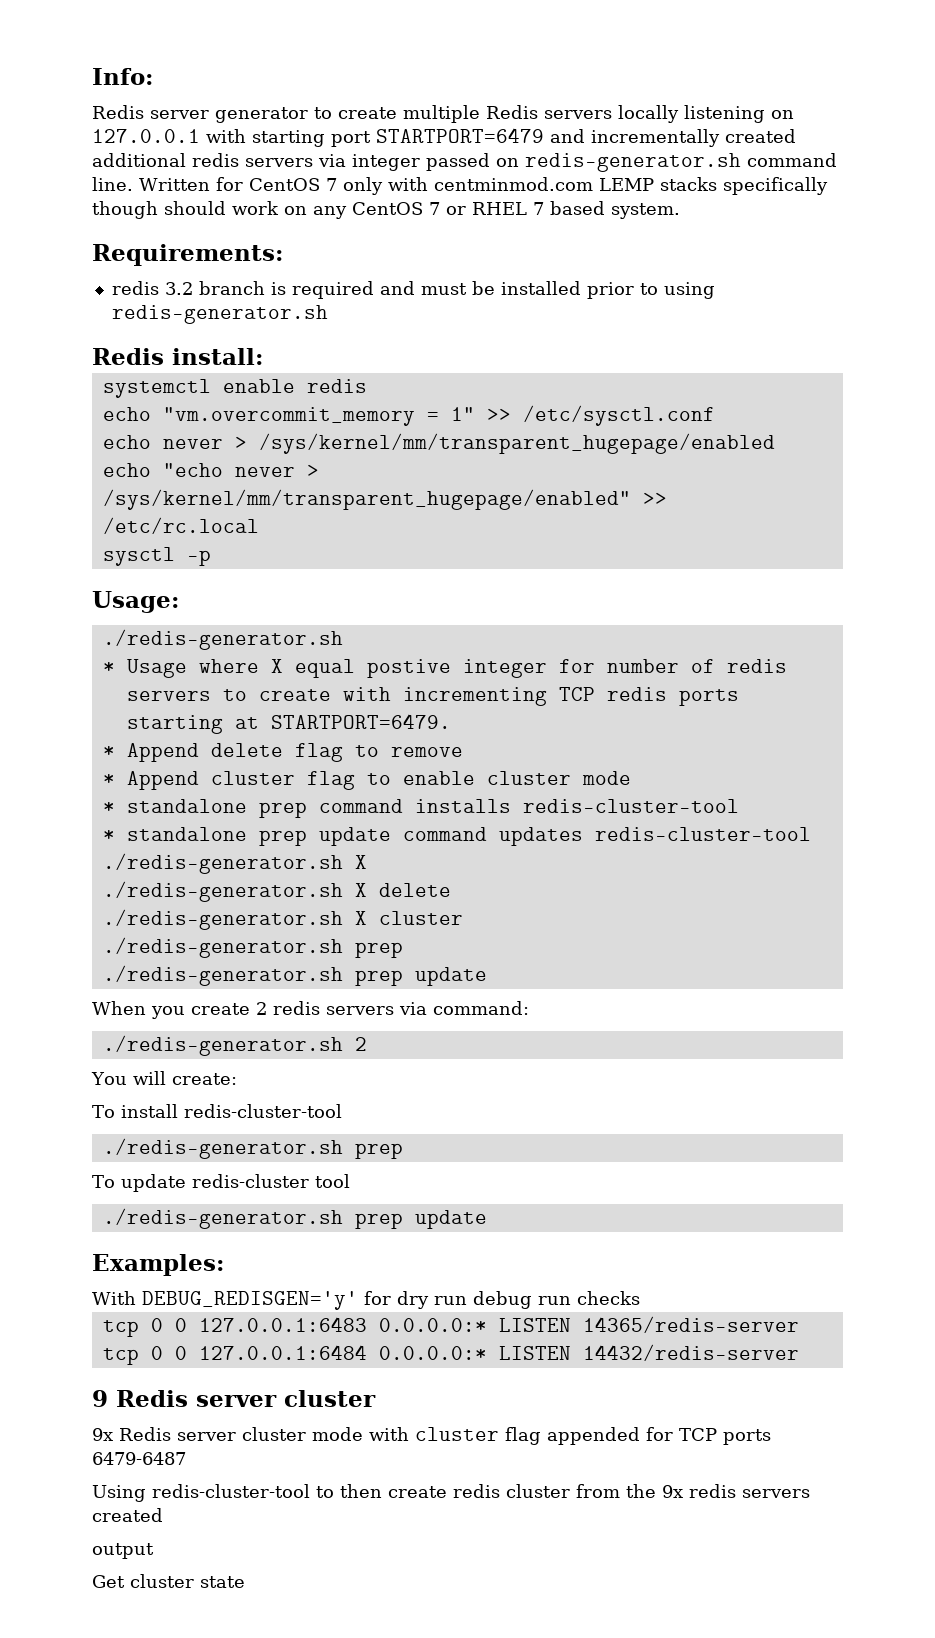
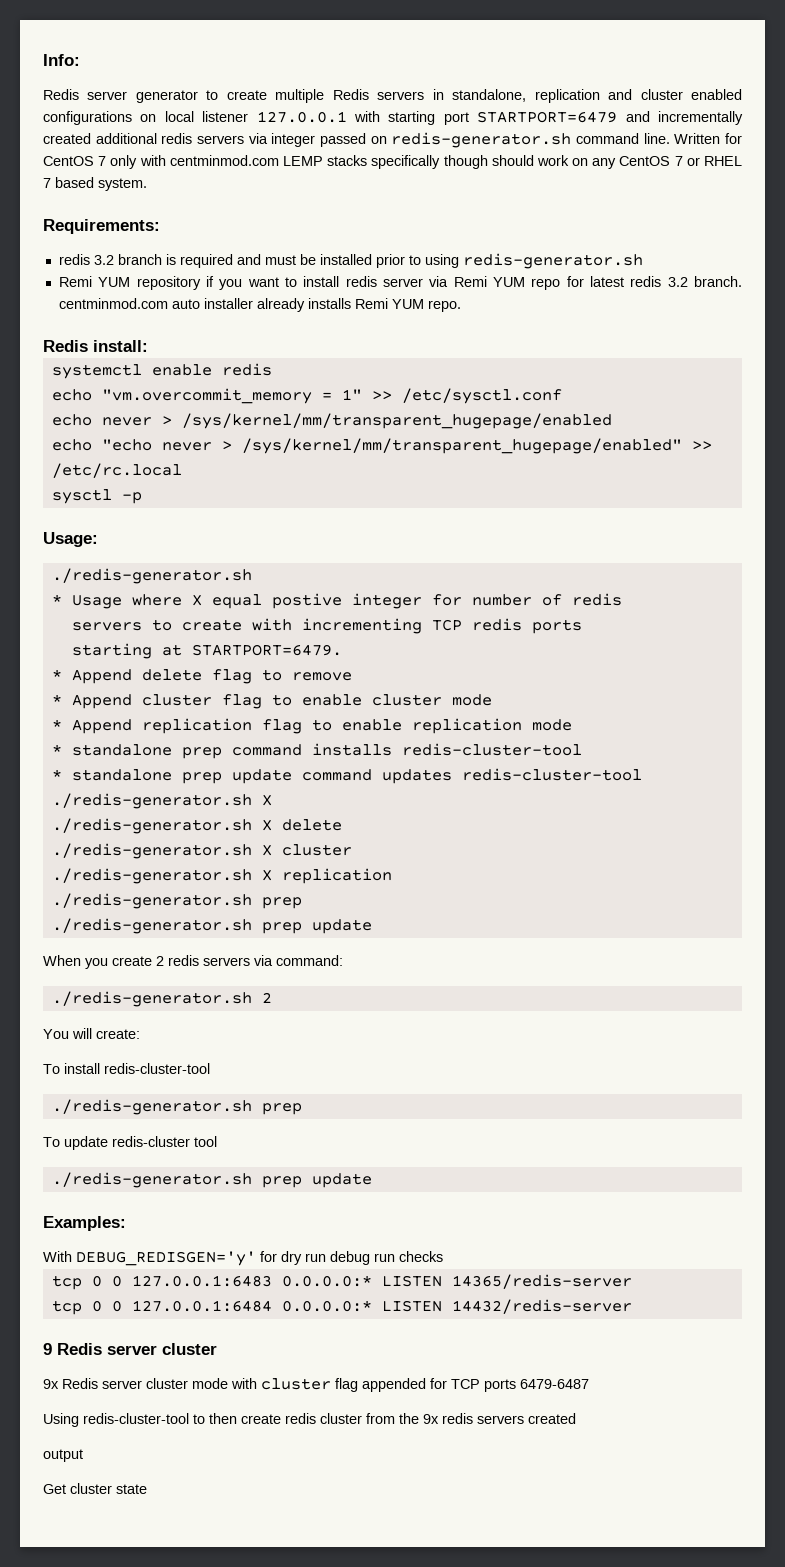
[618,105,794,123] locally listening on -> [432,89,742,103] [43,111,249,125] in standalone, replication and cluster enabled configurations on local listener
(328, 314) none -> [58,276,742,290] [58,298,461,312] // Remi YUM repository if you want to install redis server via Remi YUM repo for latest redis 3.2 branch. centminmod.com auto installer already installs Remi YUM repo.
(631, 778) none -> [51,718,572,734] // * Append replication flag to enable replication mode
(463, 918) none -> [51,868,392,884] // ./redis-generator.sh X replication

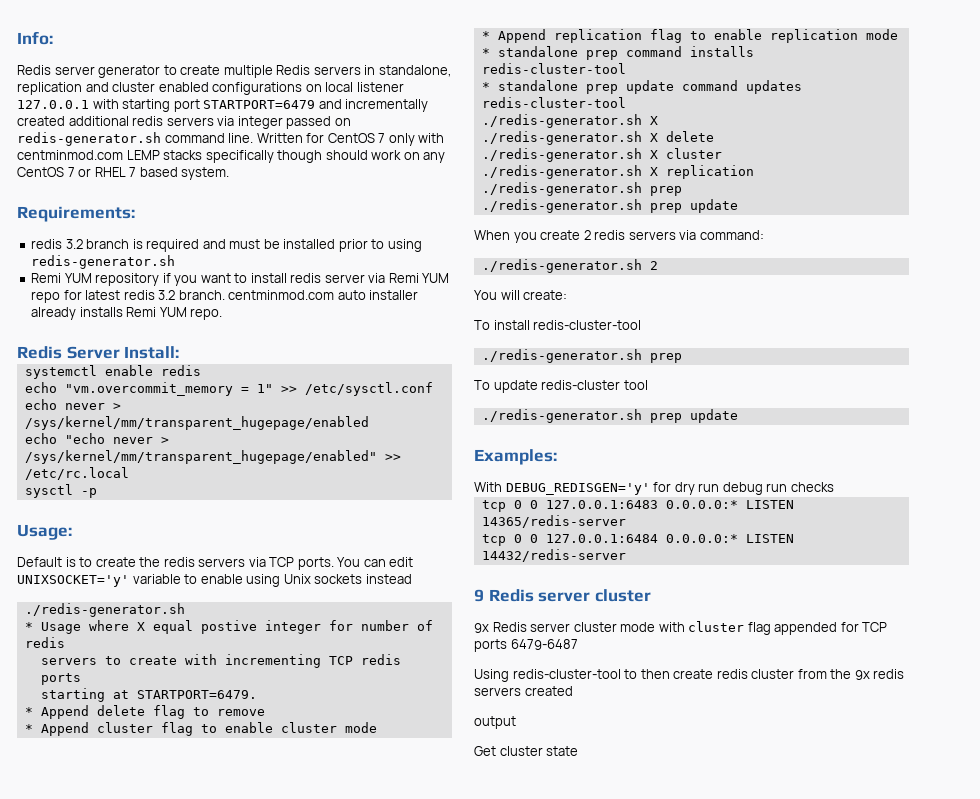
[93,340,148,352] install: -> [66,346,180,359] Server Install:
(98, 539) none -> [17,557,414,570] [17,574,412,587] // Default is to create the redis servers via TCP ports. You can edit UNIXSOCKET='y' variable to enable using Unix sockets instead

